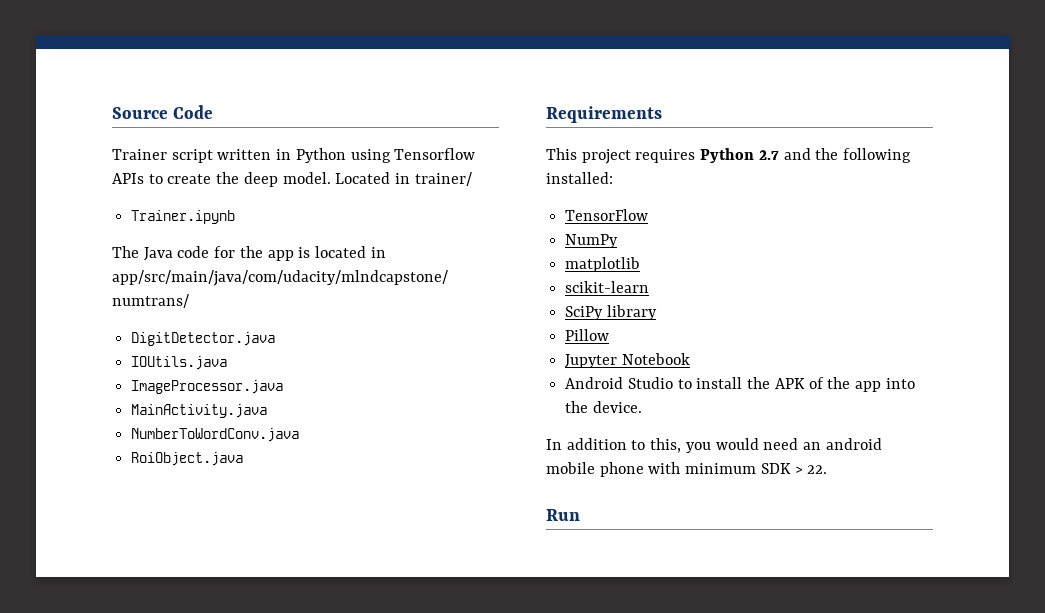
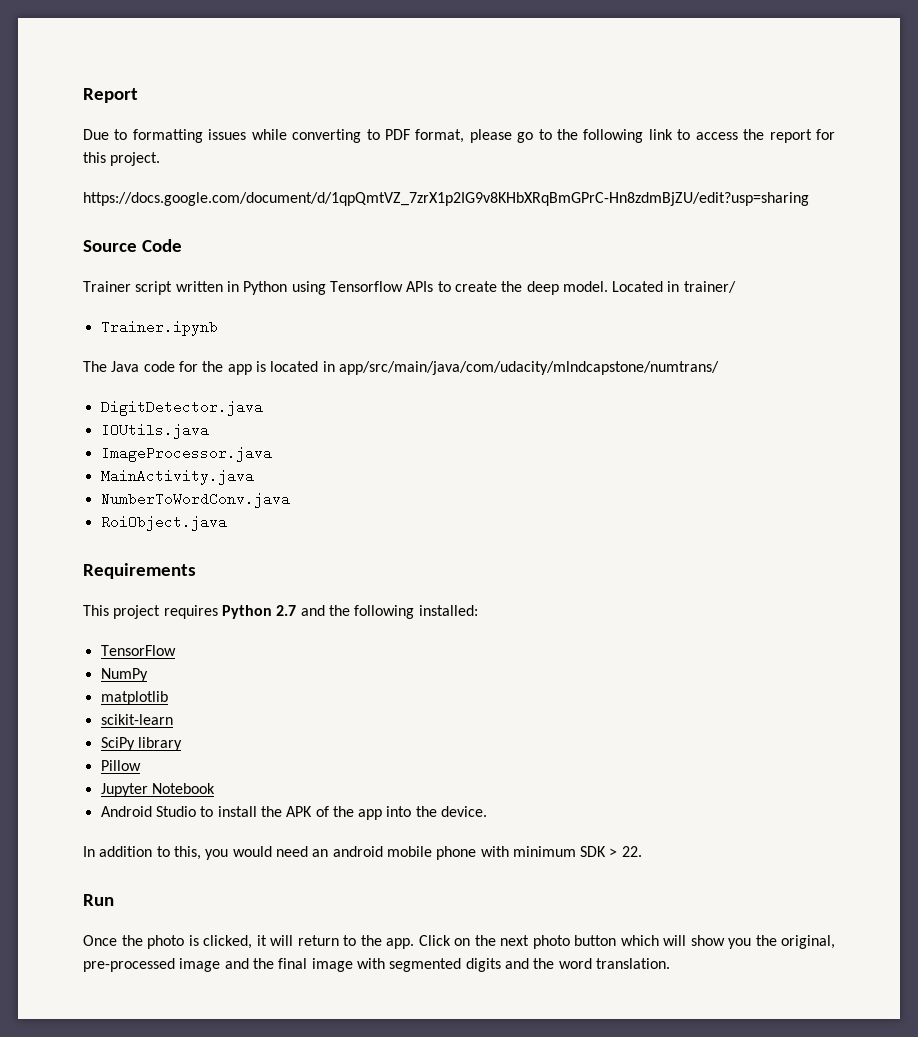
(112, 113) none -> [83,88,138,103] [83,129,836,143] [83,152,161,166] [83,192,809,206] Report // Due to formatting issues while converting to PDF format, please go to the following link to access the report for this project. // https://docs.google.com/document/d/1qpQmtVZ_7zrX1p2IG9v8KHbXRqBmGPrC-Hn8zdmBjZU/edit?usp=sharing //
(580, 515) none -> [83,935,835,949] [83,958,670,972] // Once the photo is clicked, it will return to the app. Click on the next photo button which will show you the original, pre-processed image and the final image with segmented digits and the word translation.

